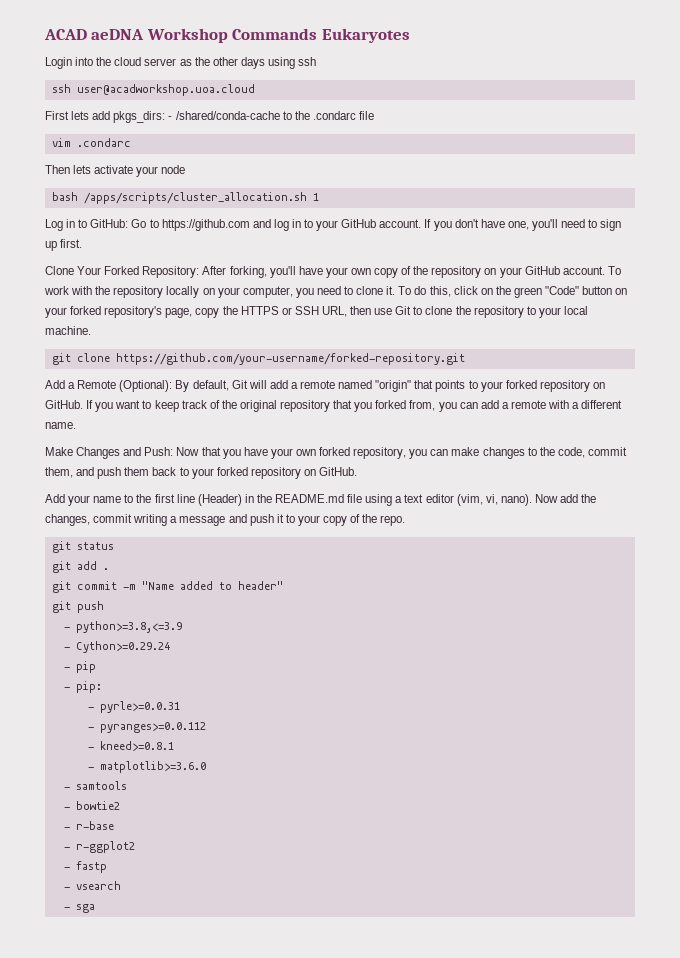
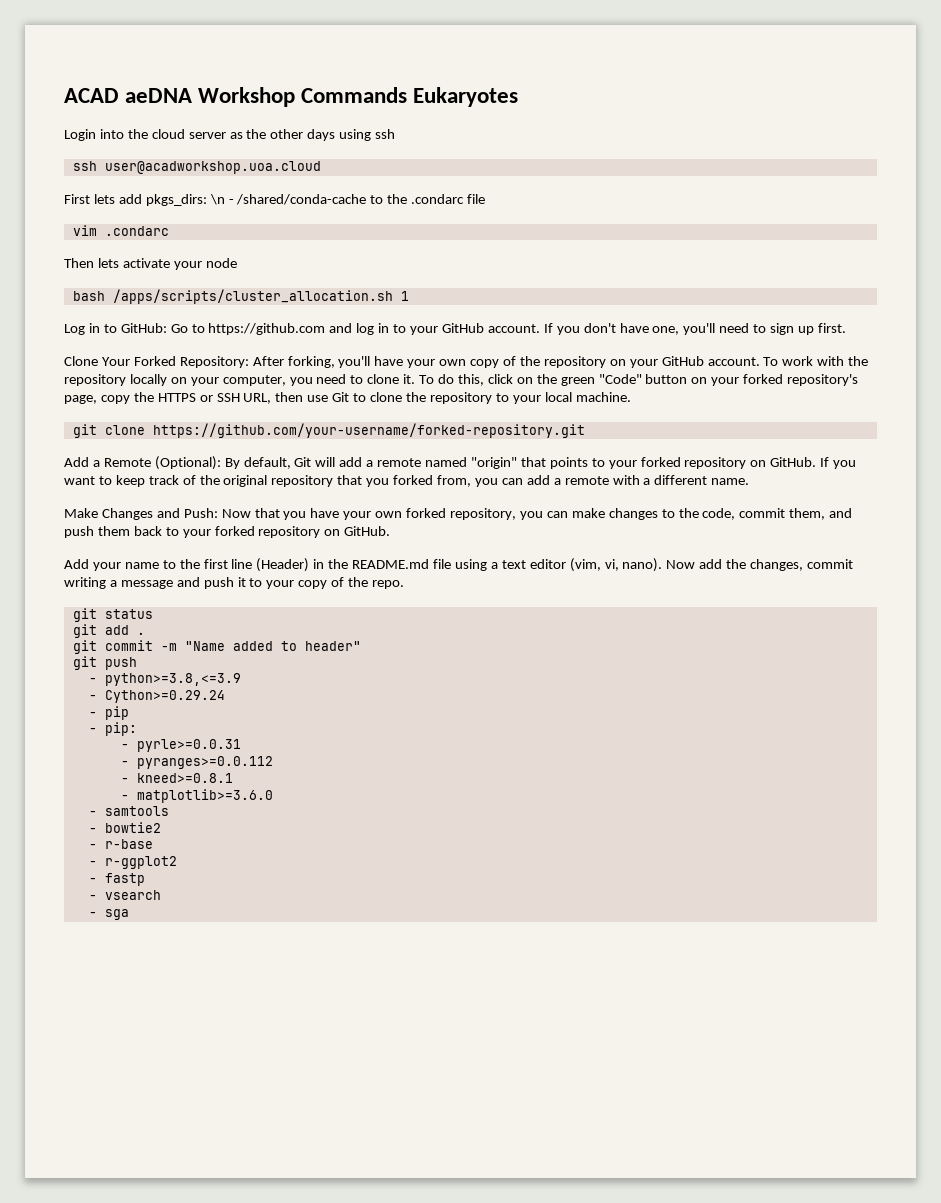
(166, 117) none -> [209,194,225,205] \n

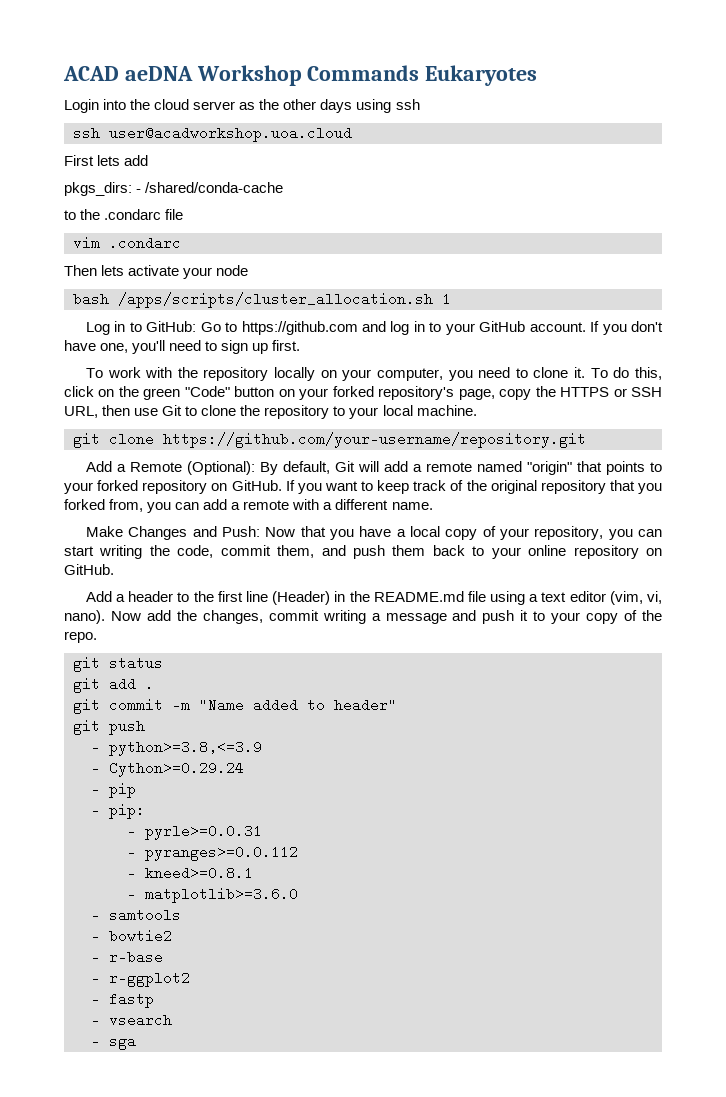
[145,194,225,206] pkgs_dirs: \n -> [64,182,132,196] // pkgs_dirs:
(367, 199) none -> (284, 187) //
[64,356,760,368] Clone Your Forked Repository: After forking, you'll have your own copy of the repository on your GitHub account. -> (301, 345) none
[152,423,585,438] https://github.com/your-username/forked-repository.git -> [163,432,586,448] https://github.com/your-username/repository.git
[343,508,675,520] your own forked repository, you can make changes to -> [396,526,662,540] [64,545,143,559] a local copy of your repository, you can start writing
[214,526,255,536] forked -> [528,545,567,556] online
[92,562,159,571] your name -> [116,591,174,602] a header

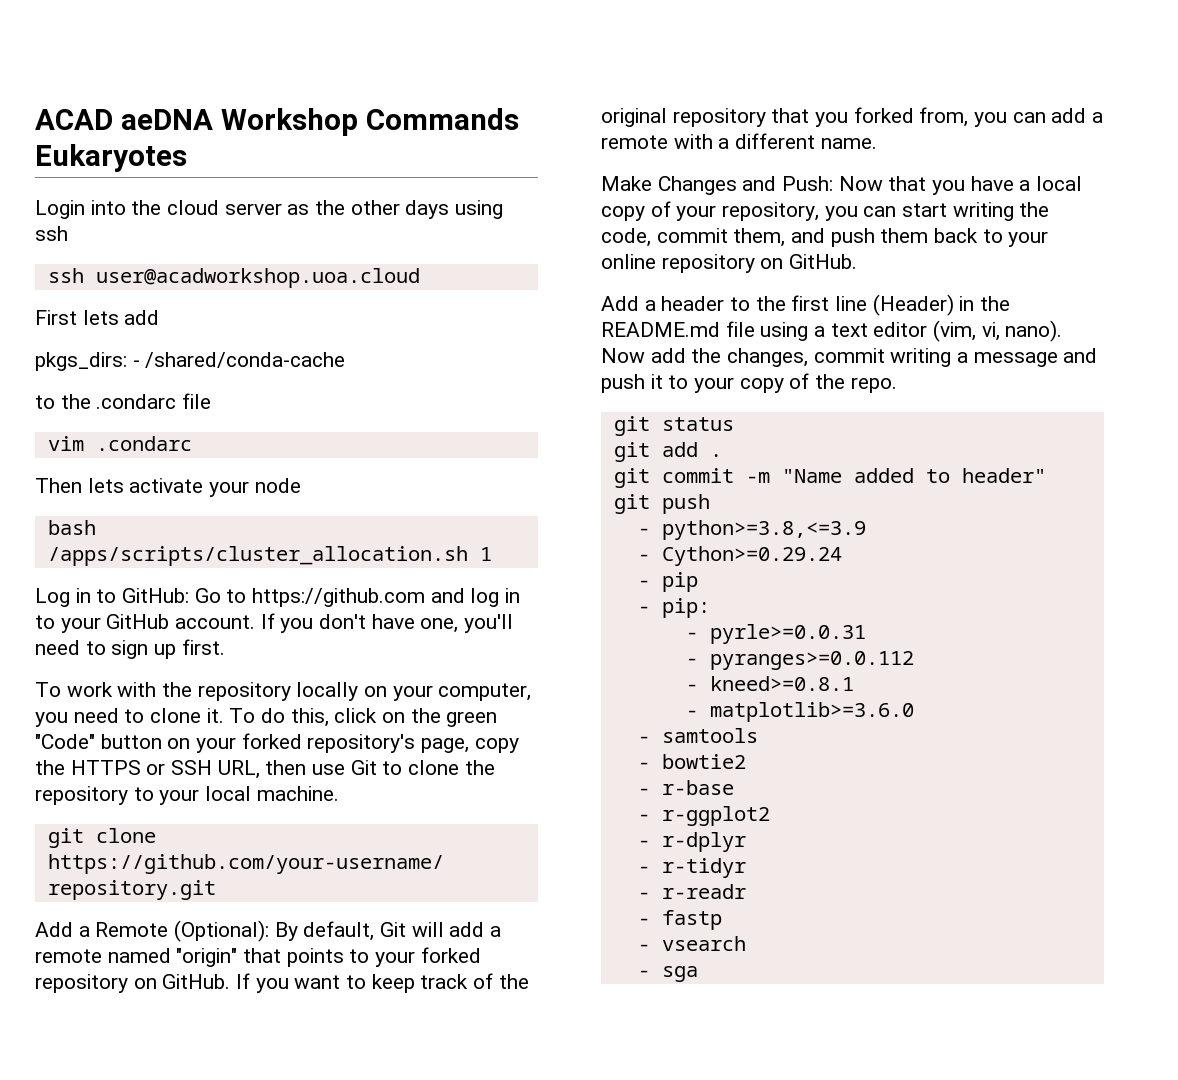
(190, 979) none -> [637,832,746,852] [637,858,746,878] [637,884,746,899] // - r-dplyr // - r-tidyr // - r-readr

